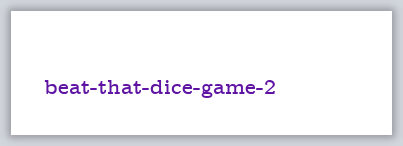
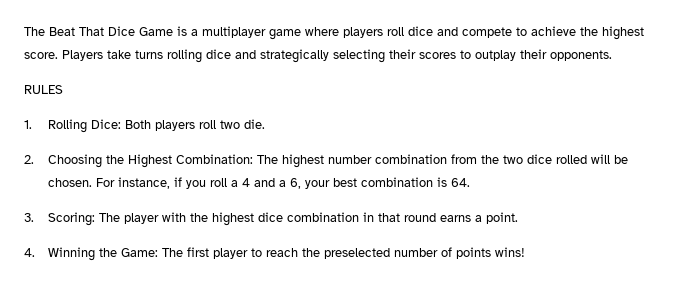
[44,80,276,98] beat-that-dice-game-2 -> [24,26,644,40] [24,49,612,63] [24,85,63,94] [24,119,265,133] [24,154,628,168] [47,177,470,189] [24,212,518,226] [24,247,525,261] The Beat That Dice Game is a multiplayer game where players roll dice and compete to achieve the highest score. Players take turns rolling dice and strategically selecting their scores to outplay their opponents. // RULES // 1. Rolling Dice: Both players roll two die. // 2. Choosing the Highest Combination: The highest number combination from the two dice rolled will be chosen. For instance, if you roll a 4 and a 6, your best combination is 64. // 3. Scoring: The player with the highest dice combination in that round earns a point. // 4. Winning the Game: The first player to reach the preselected number of points wins!

